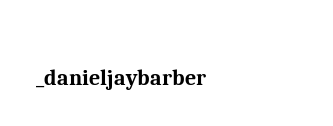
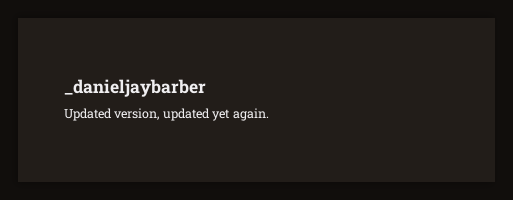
(206, 79) none -> [64,108,269,121] // Updated version, updated yet again.

